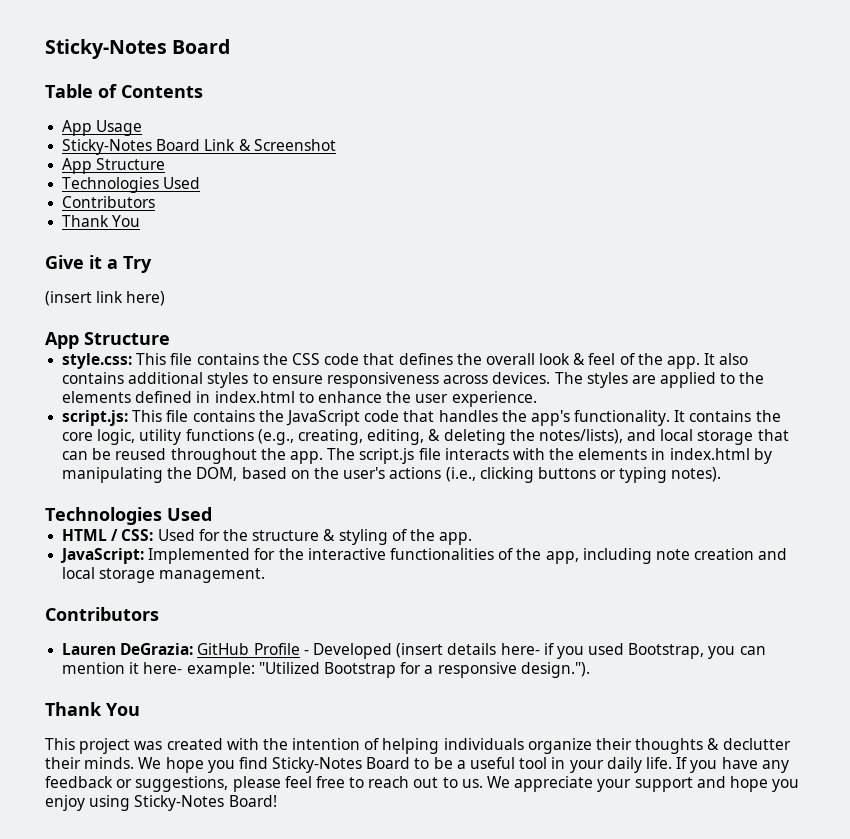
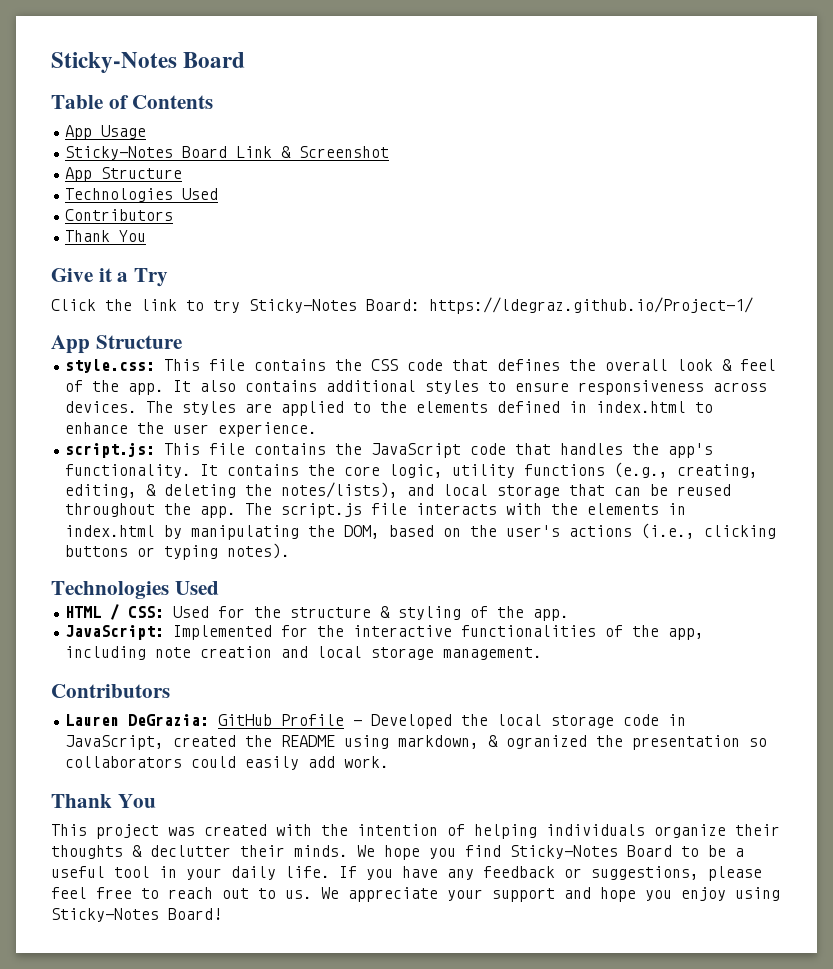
[45,291,166,306] (insert link here) -> [51,297,753,314] Click the link to try Sticky-Notes Board: https://ldegraz.github.io/Project-1/
[396,643,766,659] [62,662,590,678] (insert details here- if you used Bootstrap, you can mention it here- example: "Utilized Bootstrap for a responsive design."). -> [461,714,687,728] [65,735,768,750] [65,756,390,770] the local storage code in JavaScript, created the README using markdown, & ogranized the presentation so collaborators could easily add work.

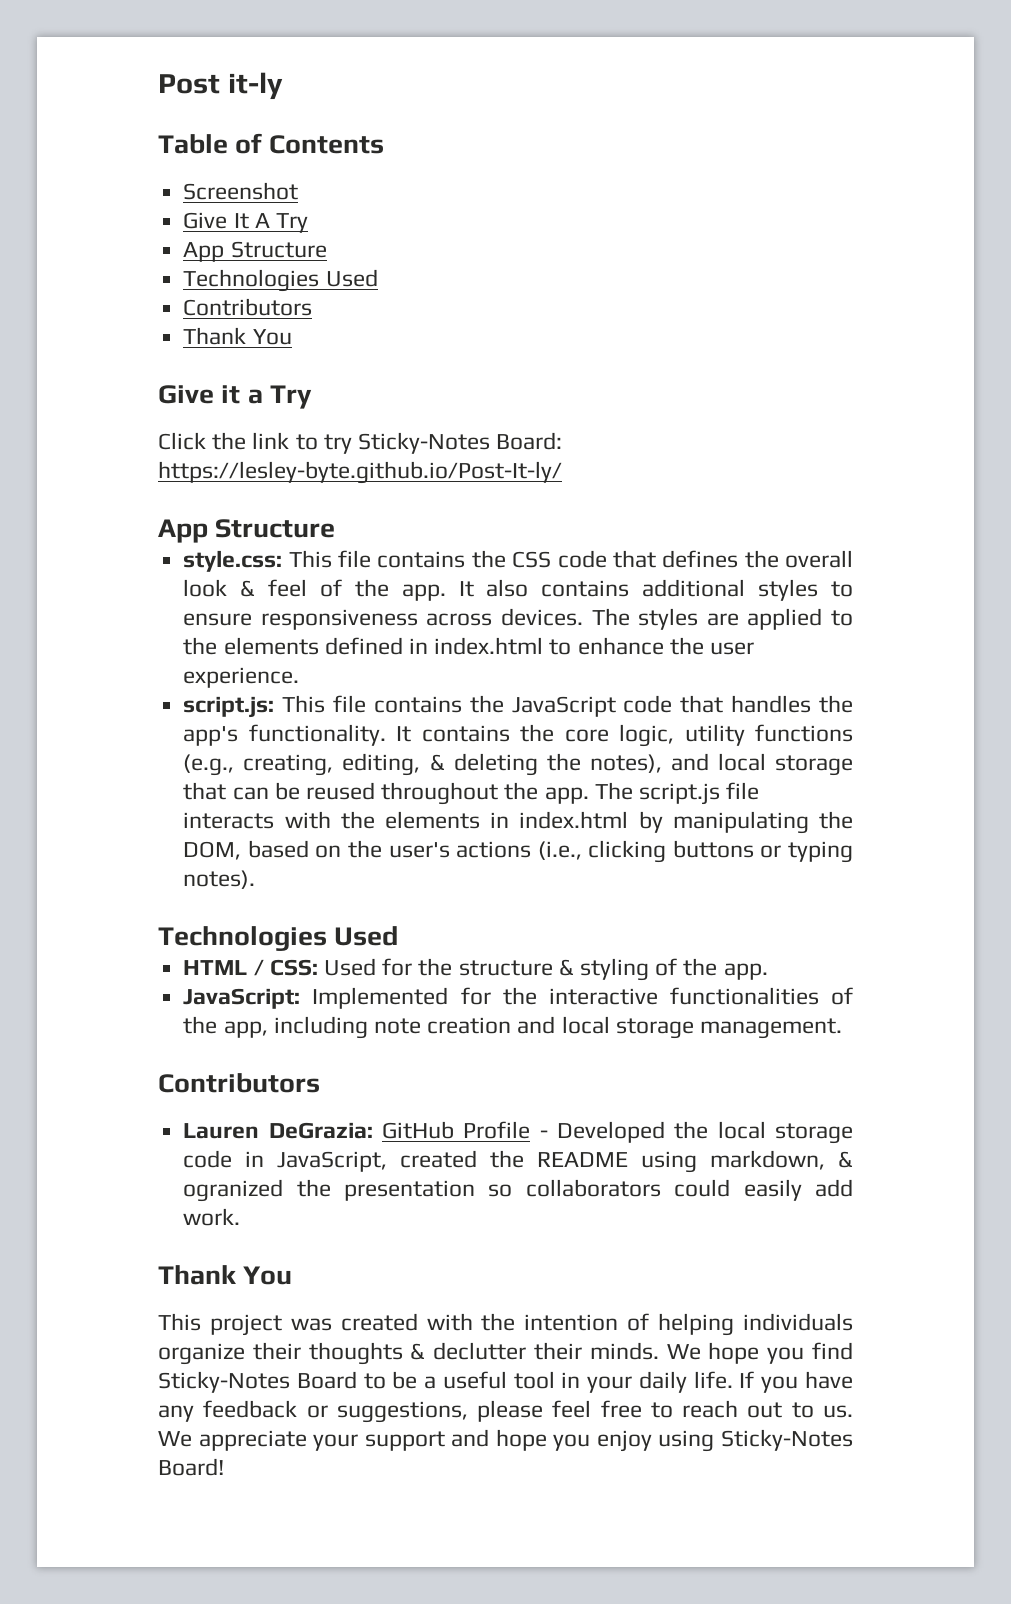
[51,52,246,73] Sticky-Notes Board -> [158,72,283,100] Post it-ly
[65,125,147,140] [65,146,390,160] App Usage // Sticky-Notes Board Link & Screenshot -> [183,182,299,200] [183,212,308,233] Screenshot // Give It A Try
[429,297,753,314] https://ldegraz.github.io/Project-1/ -> [158,461,562,484] https://lesley-byte.github.io/Post-It-ly/
[281,482,399,498] notes/lists), -> [589,754,662,773] notes),

